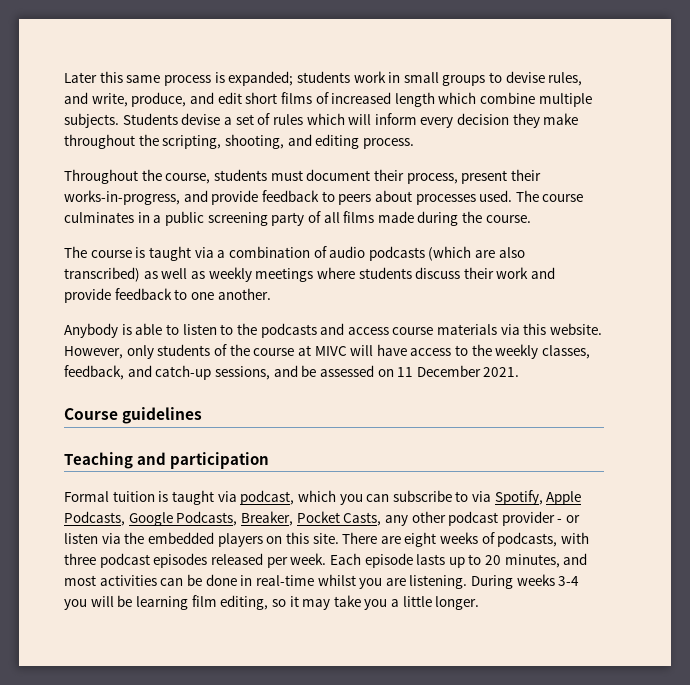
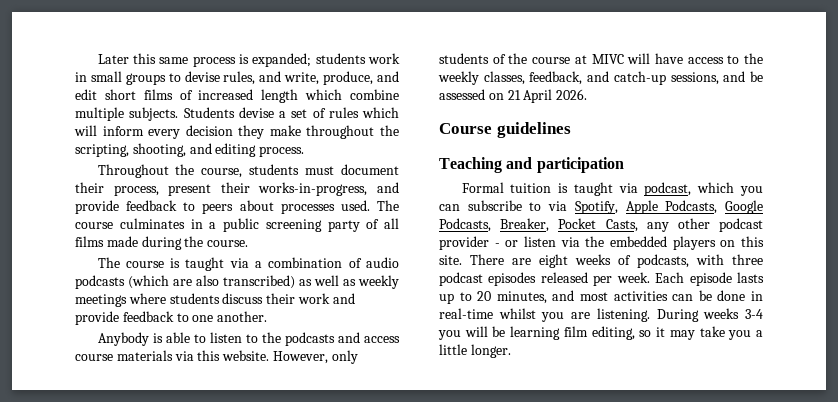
[397,365,520,377] 11 December 2021. -> [507,89,588,103] 21 April 2026.

